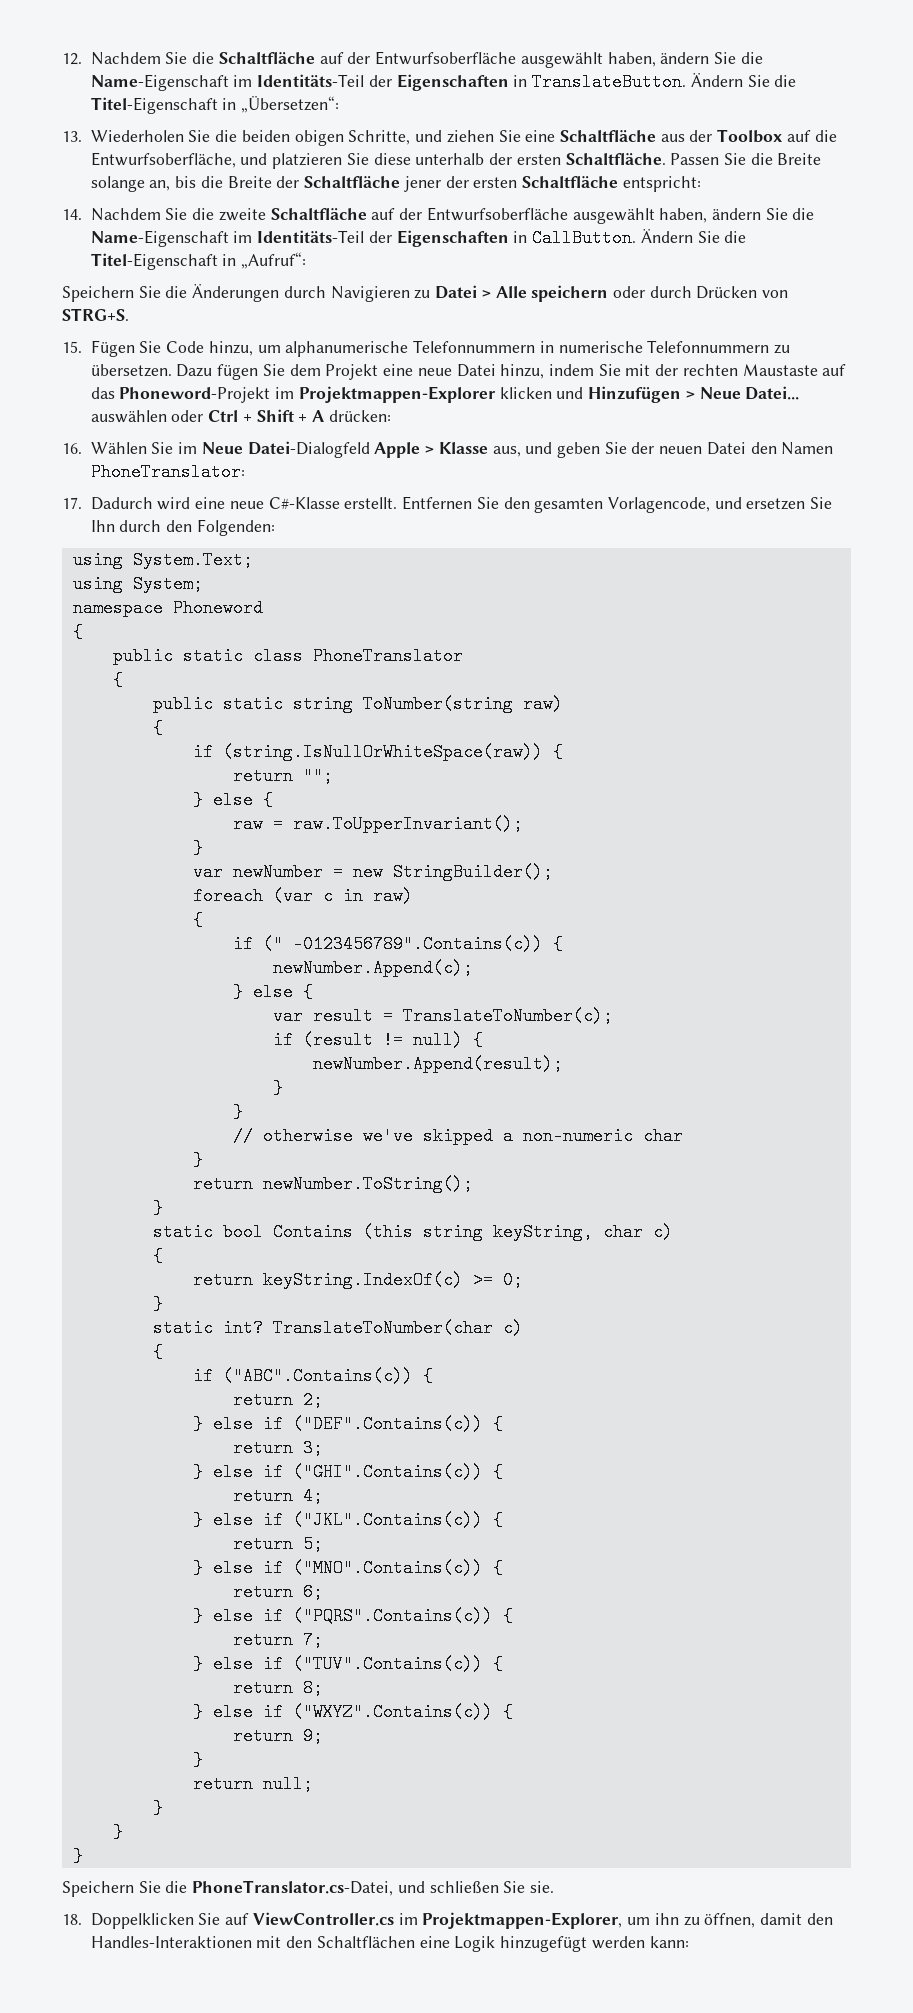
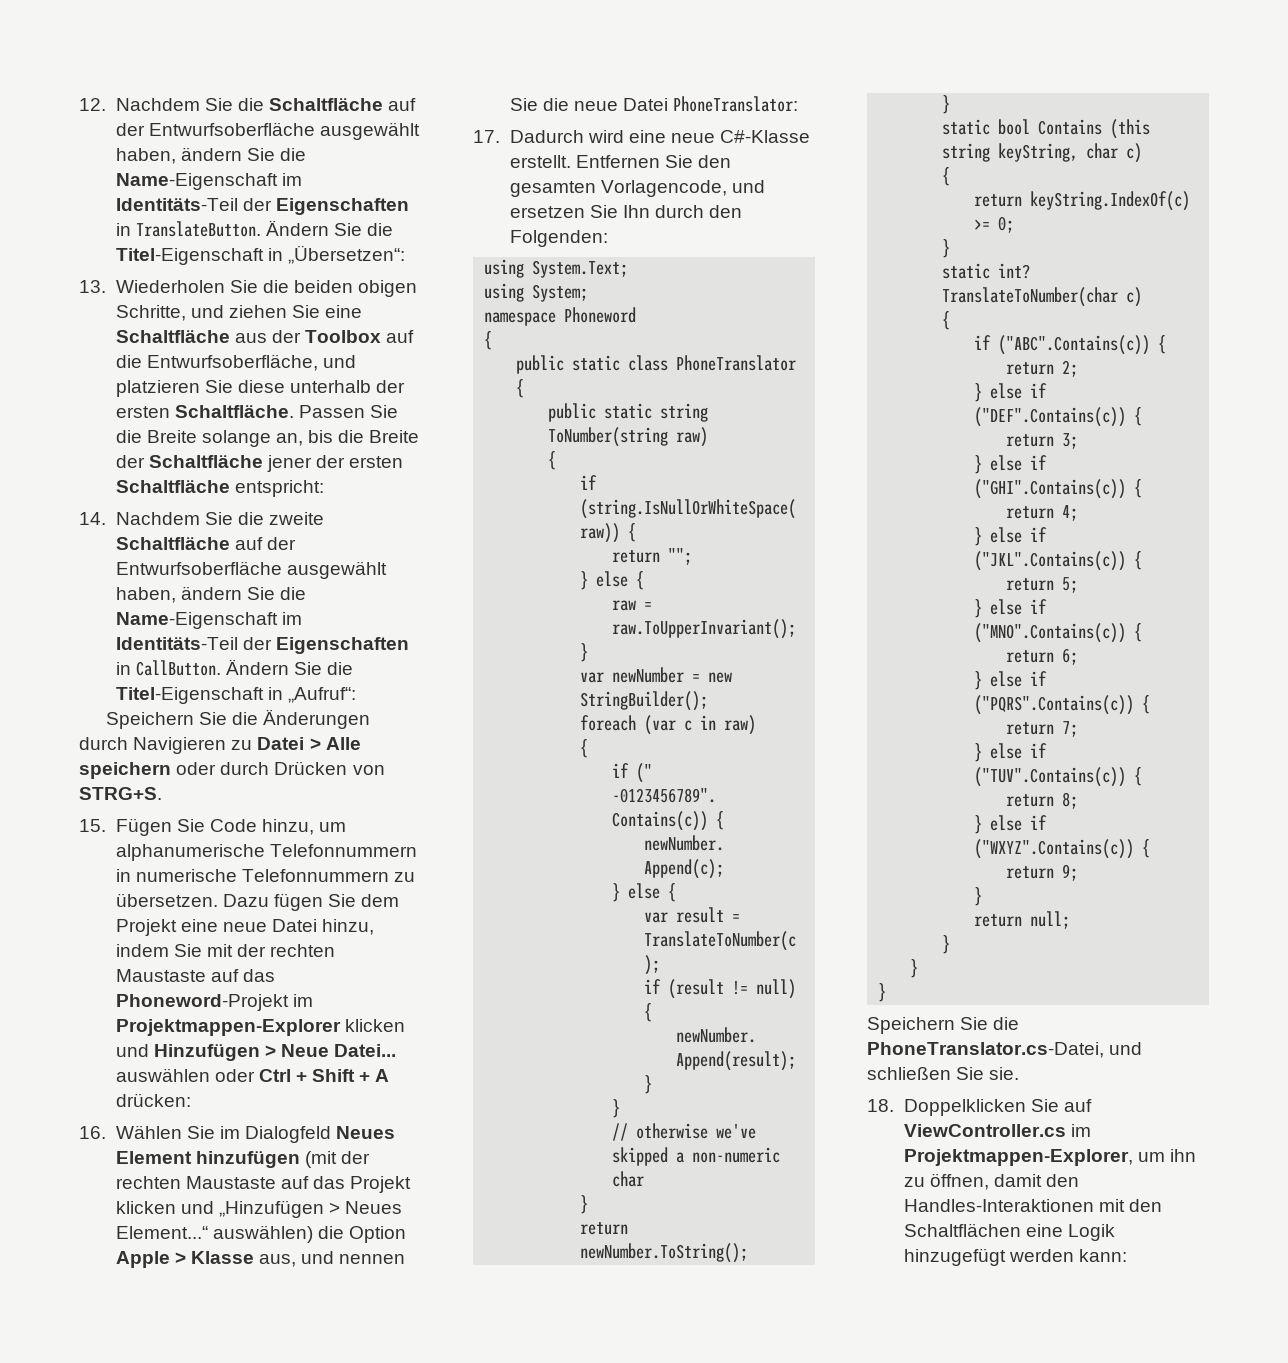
[201,441,370,458] Neue Datei-Dialogfeld -> [244,1126,396,1143] [115,1151,370,1168] [115,1176,412,1193] [115,1200,403,1218] [115,1225,406,1243] Dialogfeld Neues Element hinzufügen (mit der rechten Maustaste auf das Projekt klicken und „Hinzufügen > Neues Element...“ auswählen) die Option
[557,442,834,458] geben Sie der neuen Datei den Namen -> [339,1254,406,1264] [509,98,668,111] nennen Sie die neue Datei

